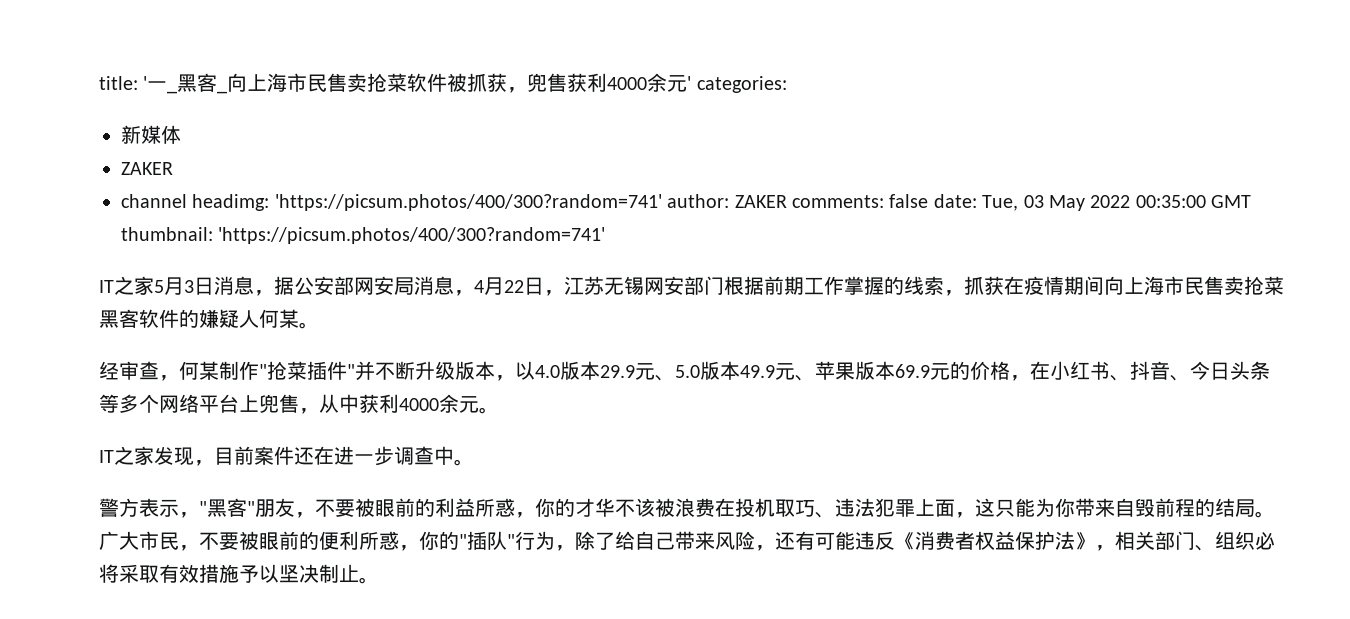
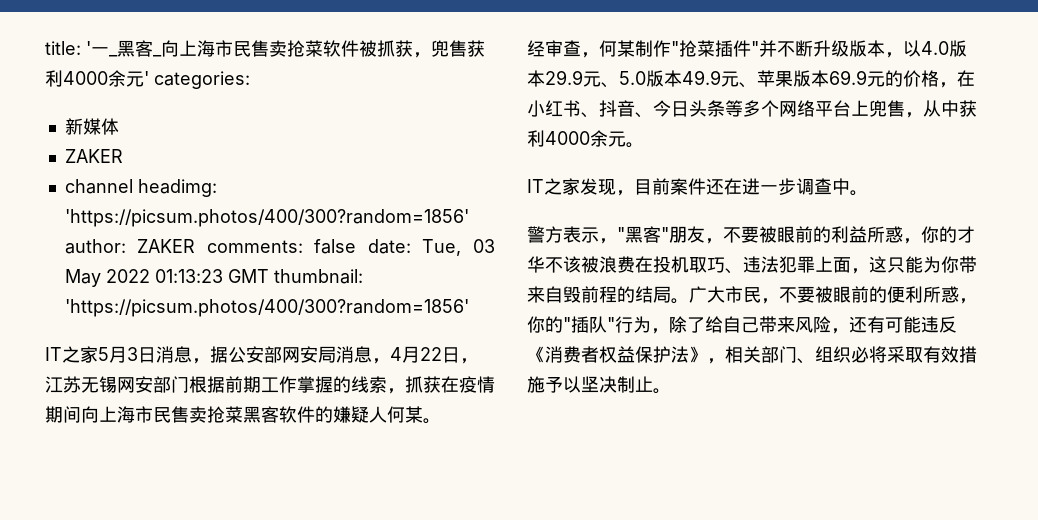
[274,194,662,211] 'https://picsum.photos/400/300?random=741' -> [64,209,469,227] 'https://picsum.photos/400/300?random=1856'
[1135,195,1206,208] 00:35:00 -> [154,269,223,283] 01:13:23
[218,227,606,244] 'https://picsum.photos/400/300?random=741' -> [64,299,469,317] 'https://picsum.photos/400/300?random=1856'

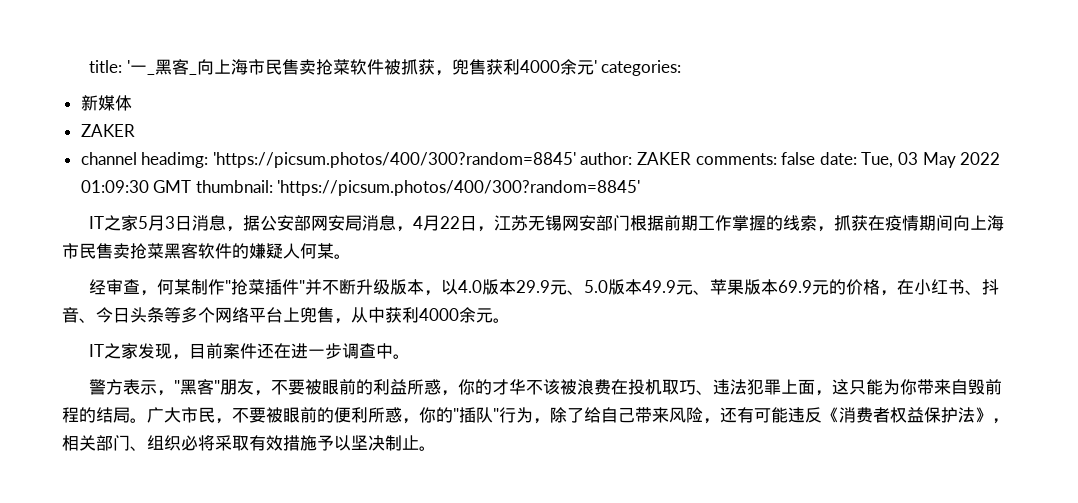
[64,209,469,227] 'https://picsum.photos/400/300?random=1856' -> [212,152,576,168] 'https://picsum.photos/400/300?random=8845'
[154,269,223,283] 01:13:23 -> [80,180,149,193] 01:09:30
[64,299,469,317] 'https://picsum.photos/400/300?random=1856' -> [277,180,641,196] 'https://picsum.photos/400/300?random=8845'

